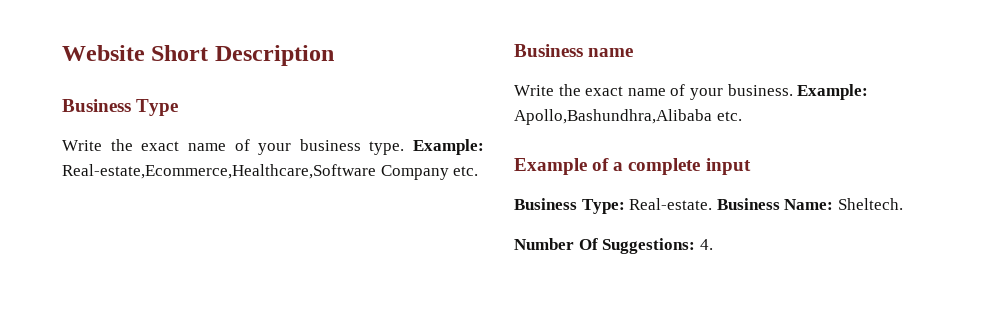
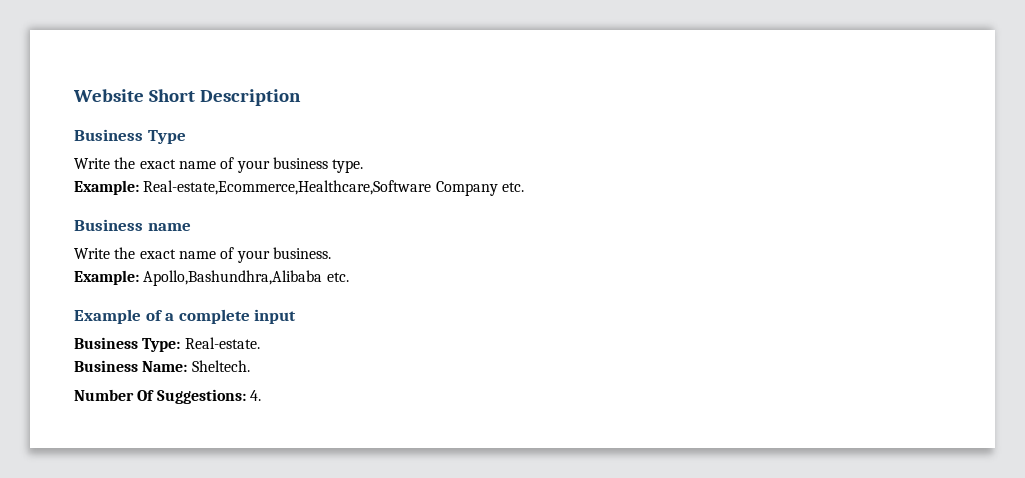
(405, 148) none -> (364, 166) //
(793, 90) none -> (331, 253) //
(713, 204) none -> (260, 343) //

